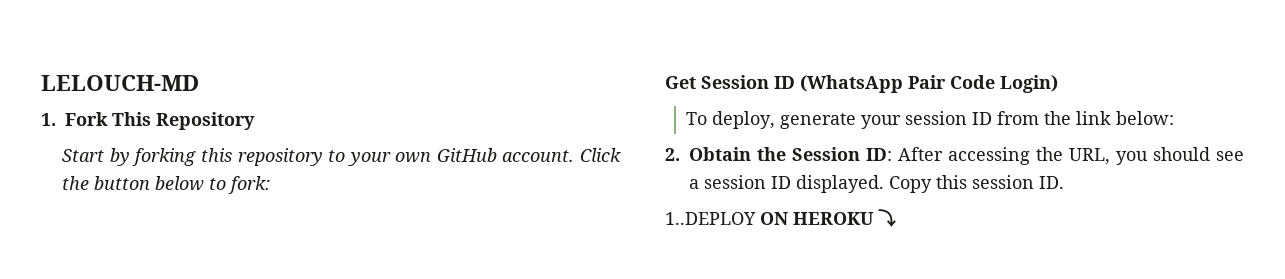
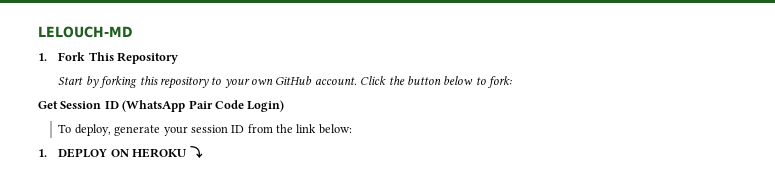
[665,147,1244,165] [689,175,1064,193] [665,212,756,225] 2. Obtain the Session ID: After accessing the URL, you should see a session ID displayed. Copy this session ID. // 1..DEPLOY -> [38,148,108,158] 1. DEPLOY

